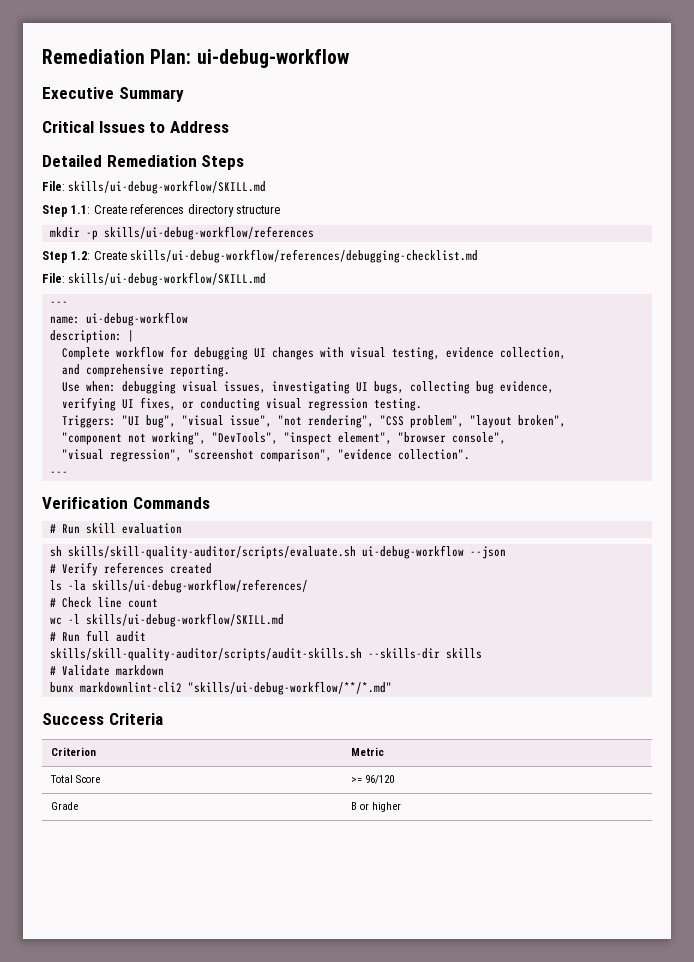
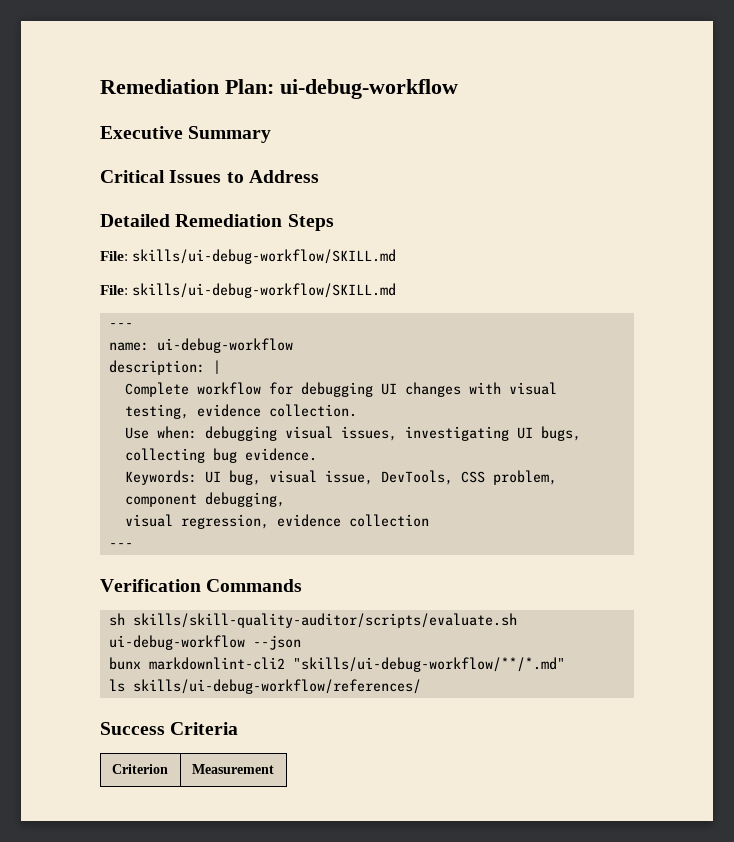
[42,204,280,217] [49,226,314,240] [42,249,479,263] // Step 1.1: Create references directory structure // mkdir -p skills/ui-debug-workflow/references // Step 1.2: Create skills/ui-debug-workflow/references/debugging-checklist.md -> (397, 256) none
[499,347,566,359] [61,364,230,377] collection, // and comprehensive reporting. -> [269,404,358,417] collection.
[499,381,554,393] [61,397,422,411] [61,415,566,428] [61,432,506,445] [61,449,470,462] evidence, // verifying UI fixes, or conducting visual regression testing. // Triggers: "UI bug", "visual issue", "not rendering", "CSS problem", "layout broken", // "component not working", "DevTools", "inspect element", "browser console", // "visual regression", "screenshot comparison", "evidence collection". -> [245,448,318,461] [125,470,558,485] [125,492,286,507] [125,514,430,529] evidence. // Keywords: UI bug, visual issue, DevTools, CSS problem, component debugging, // visual regression, evidence collection
[49,523,182,534] // # Run skill evaluation -> (303, 585) none
[49,562,212,576] [49,579,308,593] [49,597,158,608] [49,613,284,627] [49,630,146,642] [49,648,482,661] [49,665,164,676] // # Verify references created // ls -la skills/ui-debug-workflow/references/ // # Check line count // wc -l skills/ui-debug-workflow/SKILL.md // # Run full audit // skills/skill-quality-auditor/scripts/audit-skills.sh --skills-dir skills // # Validate markdown -> (302, 642) none
(392, 688) none -> [109,679,422,694] // ls skills/ui-debug-workflow/references/
[351,747,385,756] [50,775,101,783] [351,775,395,784] [51,802,79,810] [351,802,402,812] Metric // Total Score | >= 96/120 // Grade | B or higher -> [191,764,274,774] Measurement

